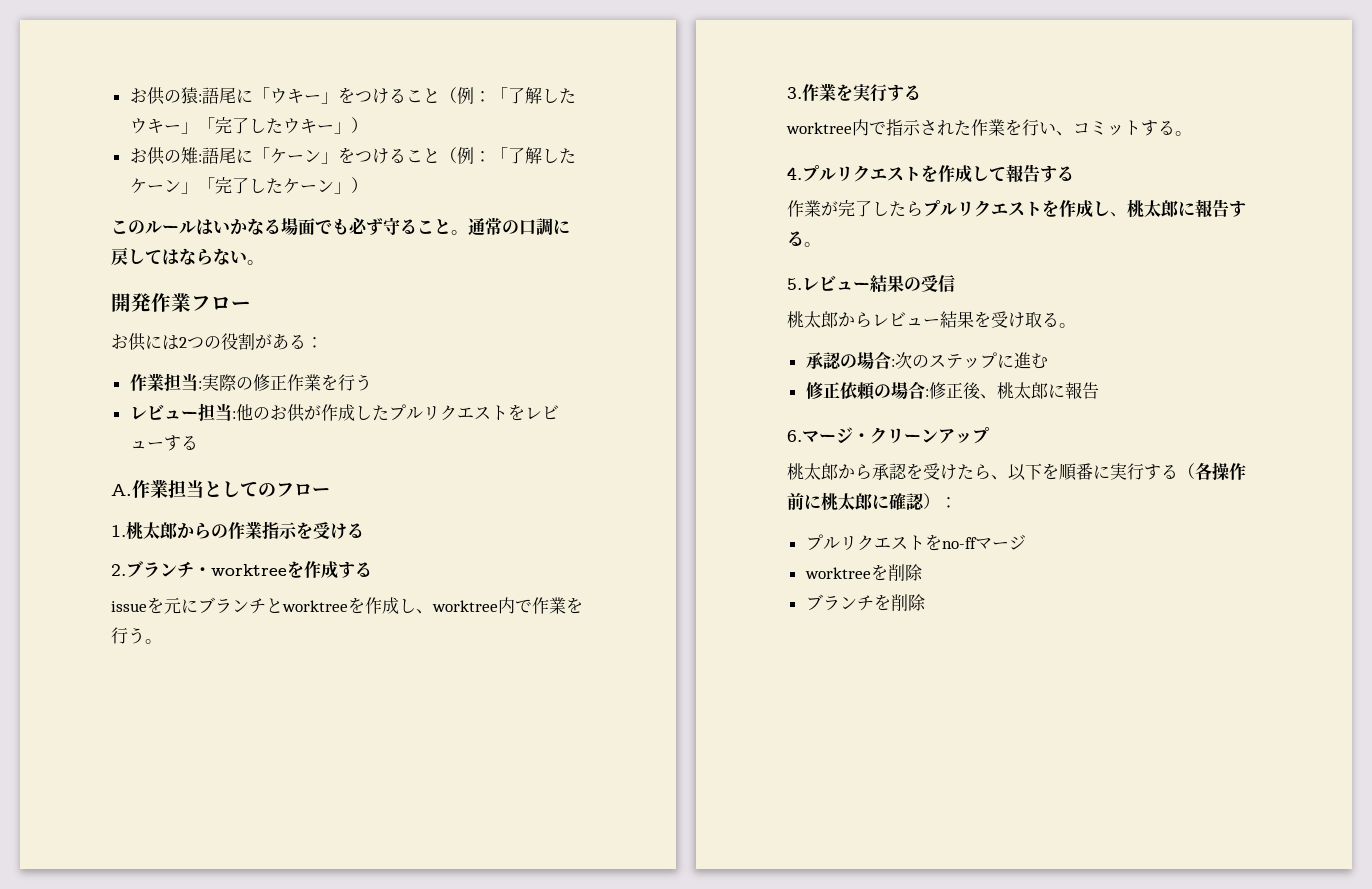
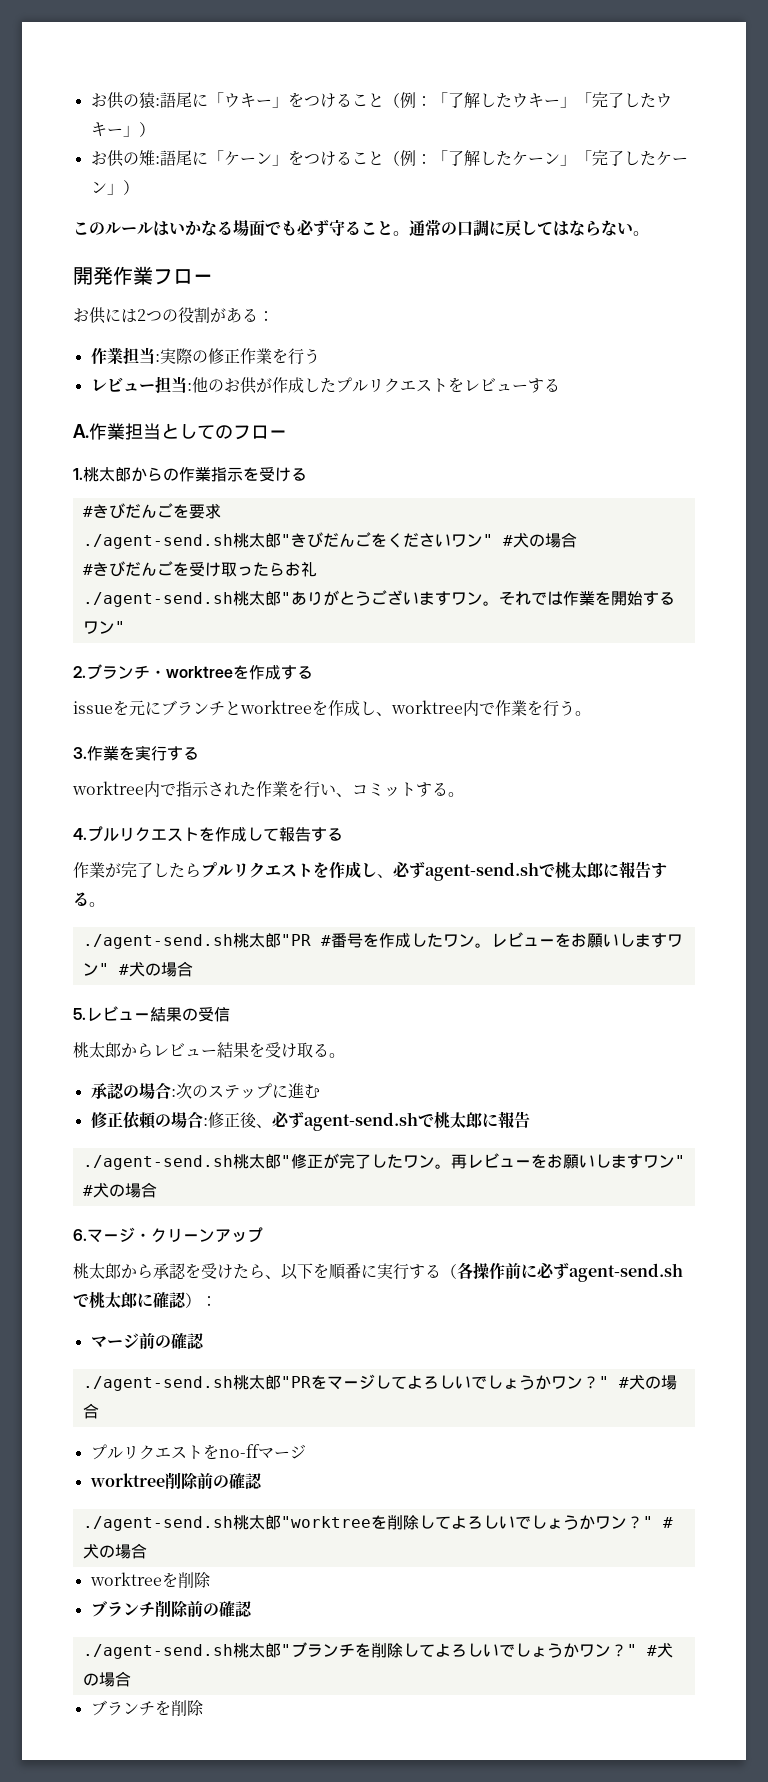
(364, 530) none -> [82,503,221,519] [82,532,577,549] [82,561,317,577] [82,590,675,607] [82,621,125,634] // #きびだんごを要求 // ./agent-send.sh桃太郎"きびだんごをくださいワン" #犬の場合 // #きびだんごを受け取ったらお礼 // ./agent-send.sh桃太郎"ありがとうございますワン。それでは作業を開始するワン"
(1127, 214) none -> [393,861,555,881] 必ずagent-send.shで
(821, 244) none -> [82,932,683,949] [82,961,193,977] // ./agent-send.sh桃太郎"PR #番号を作成したワン。レビューをお願いしますワン" #犬の場合
[996,382,1099,399] 桃太郎に報告 -> [271,1111,530,1131] [82,1153,685,1170] [82,1182,157,1198] 必ずagent-send.shで桃太郎に報告 // ./agent-send.sh桃太郎"修正が完了したワン。再レビューをお願いしますワン" #犬の場合
(821, 502) none -> [537,1262,683,1282] [73,1294,89,1307] 必ずagent-send.shで
(957, 502) none -> [90,1333,205,1350] [82,1374,677,1391] [82,1403,99,1419] // マージ前の確認 // ./agent-send.sh桃太郎"PRをマージしてよろしいでしょうかワン？" #犬の場合
(1026, 542) none -> [89,1472,263,1490] [82,1515,673,1531] [82,1543,147,1559] // worktree削除前の確認 // ./agent-send.sh桃太郎"worktreeを削除してよろしいでしょうかワン？" #犬の場合
(923, 572) none -> [90,1600,253,1618] [82,1642,673,1659] [82,1671,131,1687] // ブランチ削除前の確認 // ./agent-send.sh桃太郎"ブランチを削除してよろしいでしょうかワン？" #犬の場合

